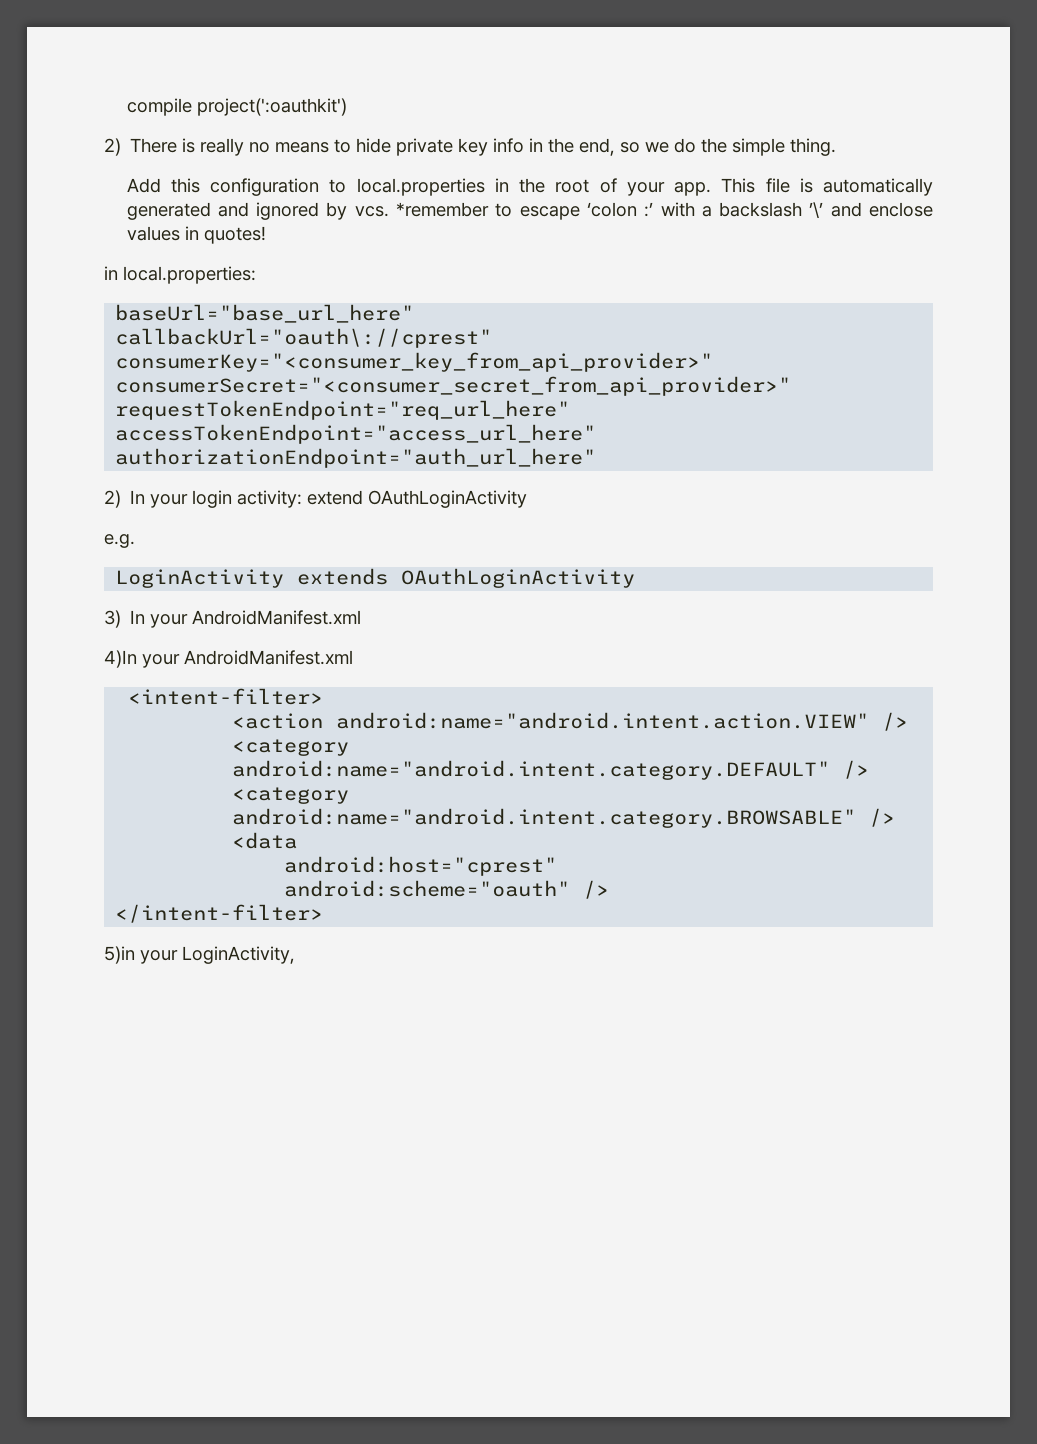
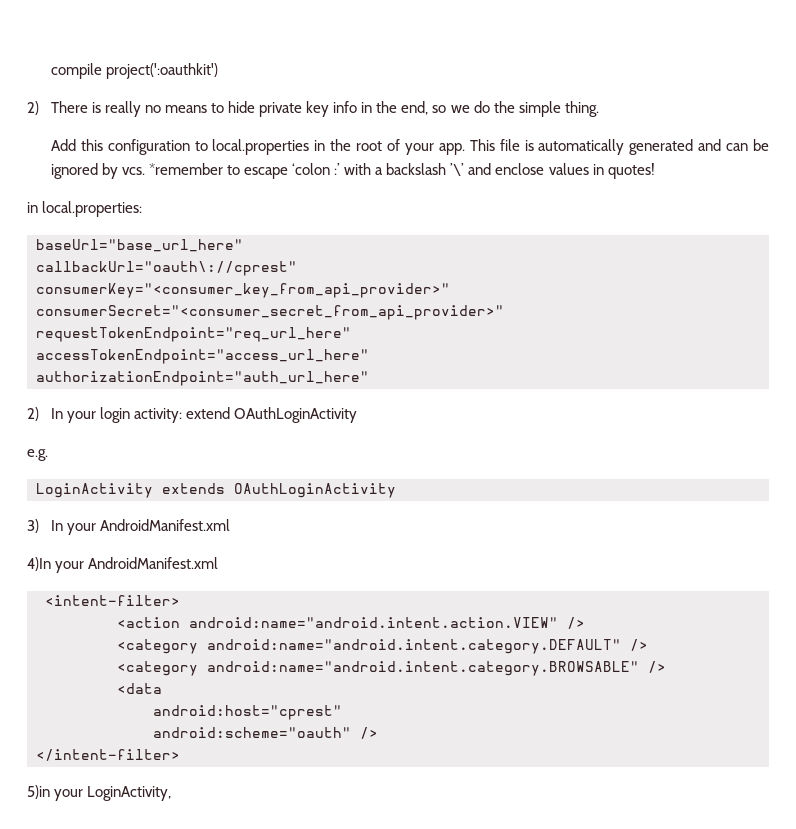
(249, 209) none -> [726,139,769,151] can be

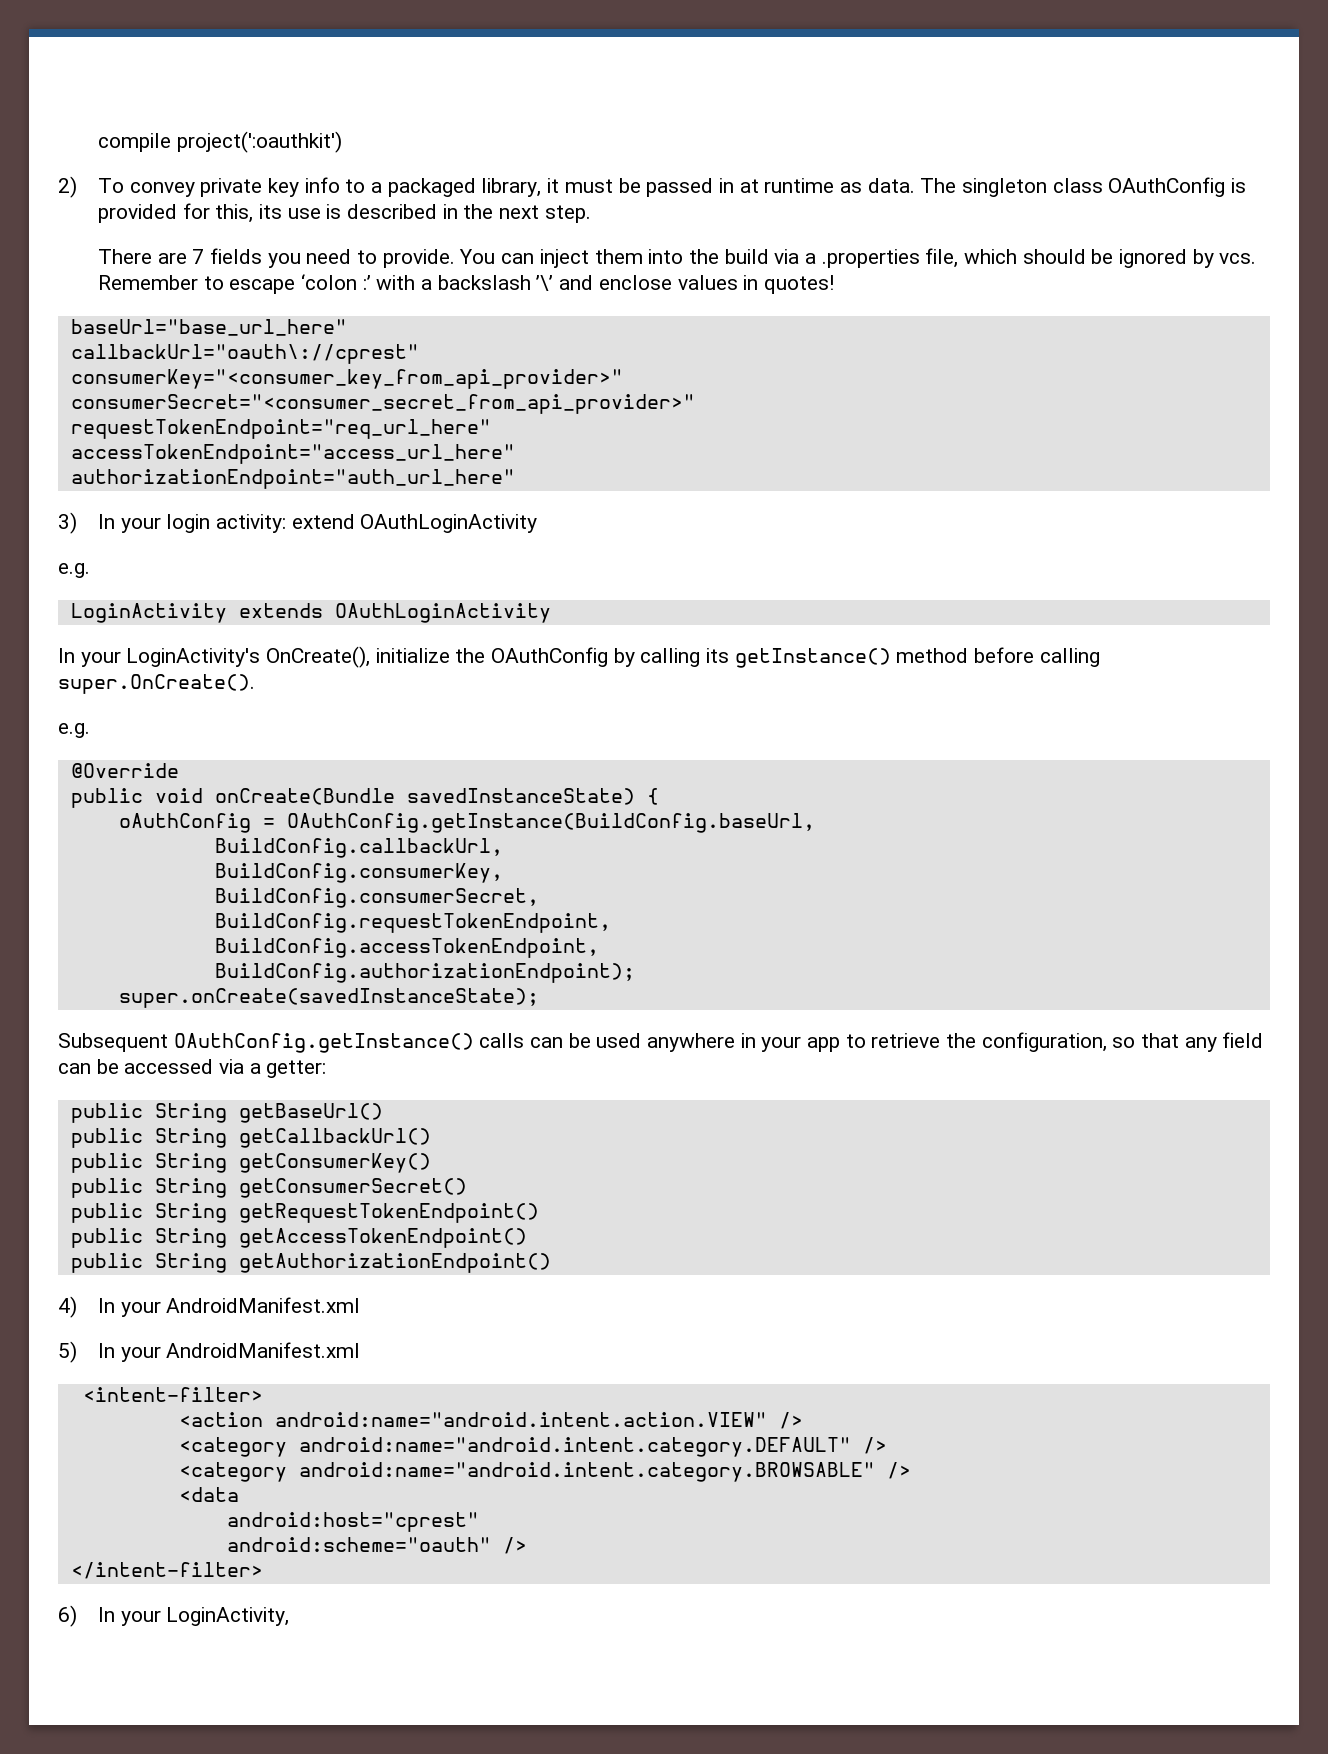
[50,101,599,117] [50,139,749,155] There is really no means to hide private key info in the end, so we do the simple thing. // Add this configuration to local.properties in the root of your app. This file is automatically generated and can -> [98,177,1246,197] [98,203,591,223] [98,248,1086,268] To convey private key info to a packaged library, it must be passed in at runtime as data. The singleton class OAuthConfig is provided for this, its use is described in the next step. // There are 7 fields you need to provide. You can inject them into the build via a .properties file, which should
[148,163,223,175] *remember -> [98,275,199,290] Remember
[27,201,143,217] // in local.properties: -> (834, 284) none
[27,407,39,421] 2) -> [58,512,77,534] 3)
[27,519,230,535] [27,557,51,571] 3) In your AndroidManifest.xml // 4)In -> [58,646,1100,668] [58,674,255,694] [58,723,90,738] [70,763,179,778] [70,788,659,808] [118,813,815,833] [214,838,503,858] [214,863,503,883] [214,888,539,908] [214,913,611,933] [214,938,599,958] [214,963,635,983] [118,988,539,1008] [58,1032,1264,1053] [58,1059,327,1078] [70,1103,383,1123] [70,1128,431,1148] [70,1153,431,1173] [70,1178,467,1198] [70,1203,539,1223] [70,1228,527,1248] [70,1253,551,1273] [58,1296,361,1318] [58,1341,116,1363] In your LoginActivity's OnCreate(), initialize the OAuthConfig by calling its getInstance() method before calling super.OnCreate(). // e.g. // @Override // public void onCreate(Bundle savedInstanceState) { // oAuthConfig = OAuthConfig.getInstance(BuildConfig.baseUrl, // BuildConfig.callbackUrl, // BuildConfig.consumerKey, // BuildConfig.consumerSecret, // BuildConfig.requestTokenEndpoint, // BuildConfig.accessTokenEndpoint, // BuildConfig.authorizationEndpoint); // super.onCreate(savedInstanceState); // Subsequent OAuthConfig.getInstance() calls can be used anywhere in your app to retrieve the configuration, so that any field can be accessed via a getter: // public String getBaseUrl() // public String getCallbackUrl() // public String getConsumerKey() // public String getConsumerSecret() // public String getRequestTokenEndpoint() // public String getAccessTokenEndpoint() // public String getAuthorizationEndpoint() // 4) In your AndroidManifest.xml // 5) In
[27,785,50,799] 5)in -> [58,1605,116,1627] 6) In

